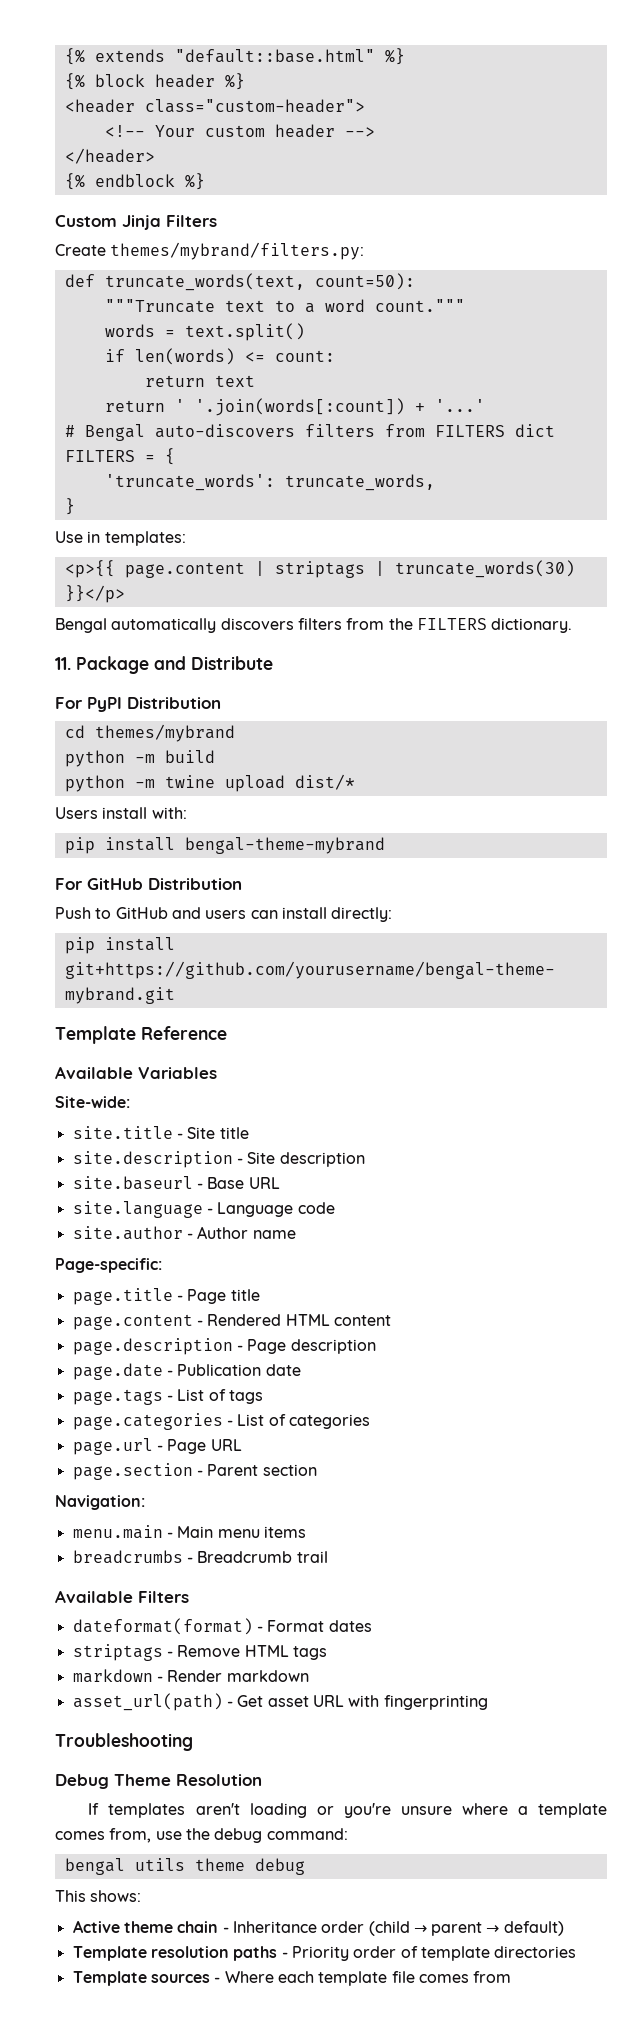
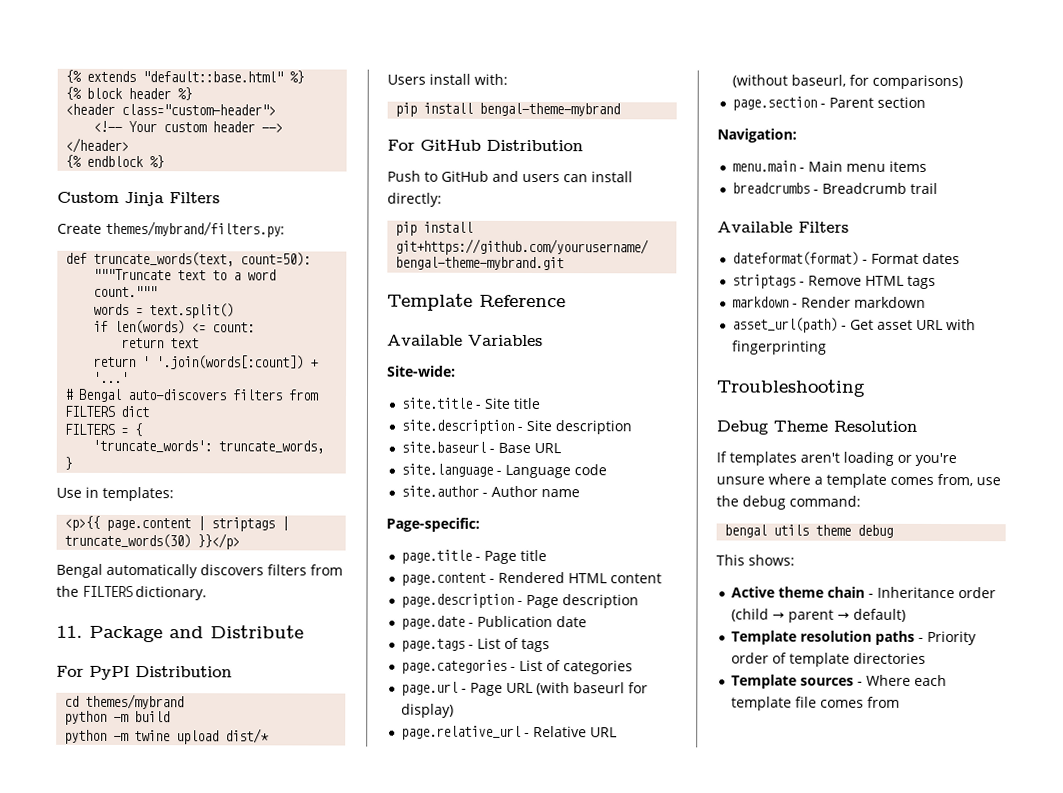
(242, 1445) none -> [536,682,649,696] [401,703,455,718] [401,725,618,740] [732,74,964,90] (with baseurl for display) // page.relative_url - Relative URL (without baseurl, for comparisons)

